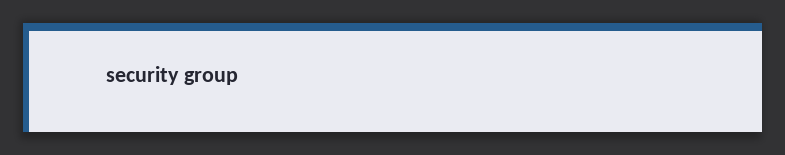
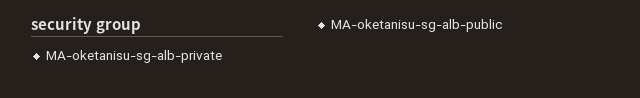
(238, 78) none -> [45,50,222,63] [330,19,503,32] // MA-oketanisu-sg-alb-private // MA-oketanisu-sg-alb-public

